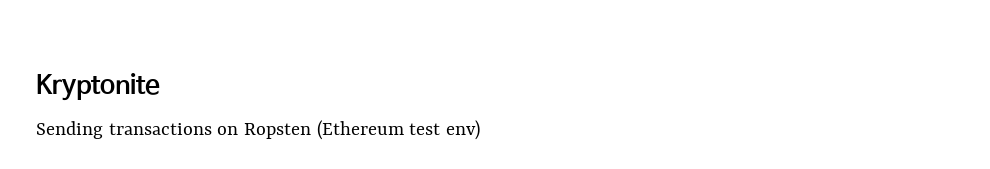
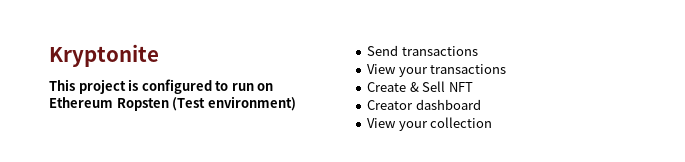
[36,120,481,140] Sending transactions on Ropsten (Ethereum test env) -> [49,79,274,94] [49,96,296,111] [367,45,478,56] [367,64,507,77] [367,81,473,92] [367,99,481,110] [367,117,493,131] This project is configured to run on Ethereum Ropsten (Test environment) // Send transactions // View your transactions // Create & Sell NFT // Creator dashboard // View your collection

